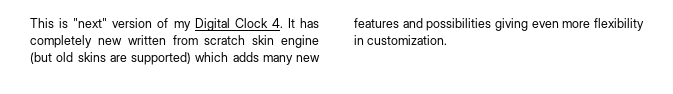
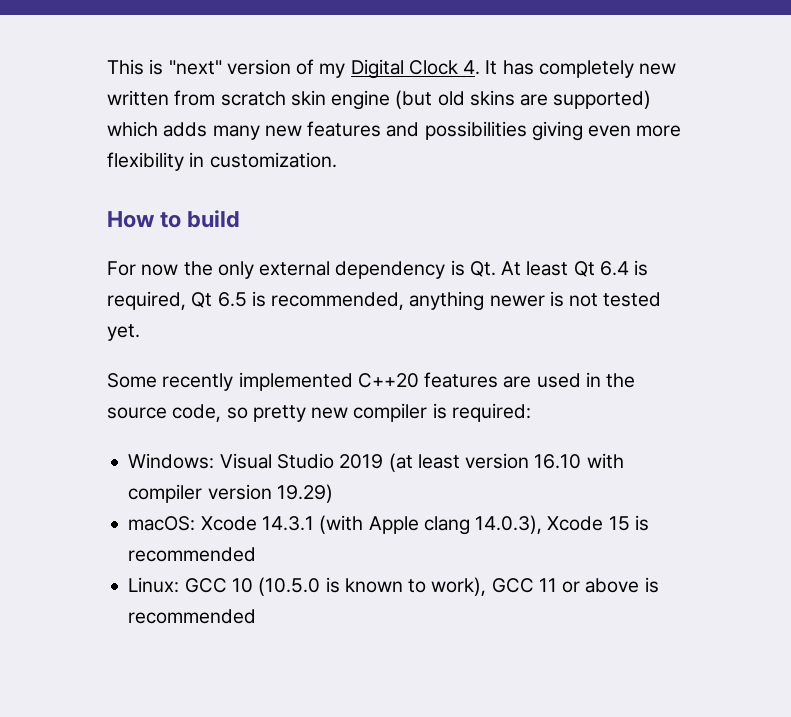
(448, 40) none -> [107,210,241,228] [107,260,649,279] [107,291,662,311] [107,324,140,341] [107,372,636,391] [107,403,531,422] [128,453,624,472] [128,484,333,503] [128,515,649,535] [128,547,257,562] [128,577,659,596] [128,609,257,624] // How to build // For now the only external dependency is Qt. At least Qt 6.4 is required, Qt 6.5 is recommended, anything newer is not tested yet. // Some recently implemented C++20 features are used in the source code, so pretty new compiler is required: // Windows: Visual Studio 2019 (at least version 16.10 with compiler version 19.29) // macOS: Xcode 14.3.1 (with Apple clang 14.0.3), Xcode 15 is recommended // Linux: GCC 10 (10.5.0 is known to work), GCC 11 or above is recommended

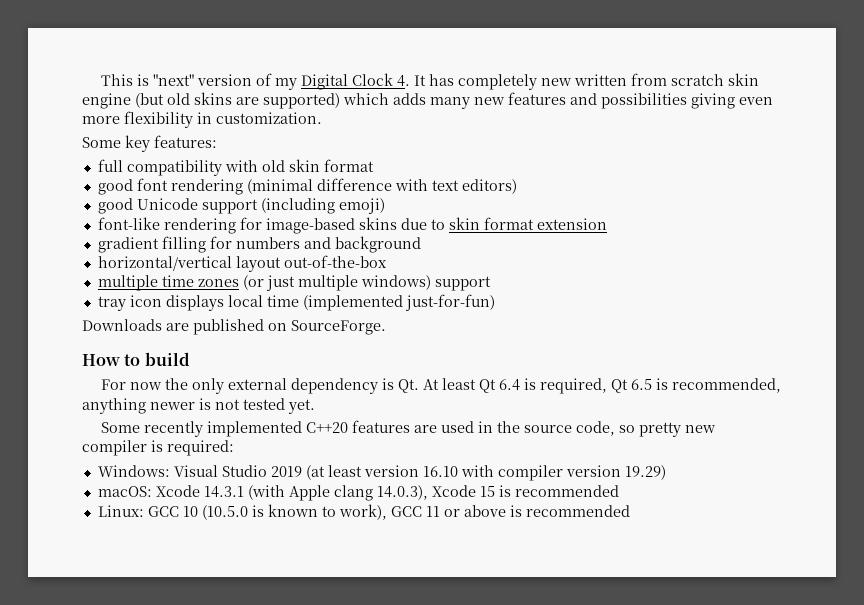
(337, 160) none -> [82,135,217,152] [97,159,374,176] [97,178,517,195] [97,198,385,214] [97,217,607,234] [97,236,421,253] [97,255,387,272] [97,275,491,291] [97,294,495,311] [82,319,386,335] // Some key features: // full compatibility with old skin format // good font rendering (minimal difference with text editors) // good Unicode support (including emoji) // font-like rendering for image-based skins due to skin format extension // gradient filling for numbers and background // horizontal/vertical layout out-of-the-box // multiple time zones (or just multiple windows) support // tray icon displays local time (implemented just-for-fun) // Downloads are published on SourceForge.

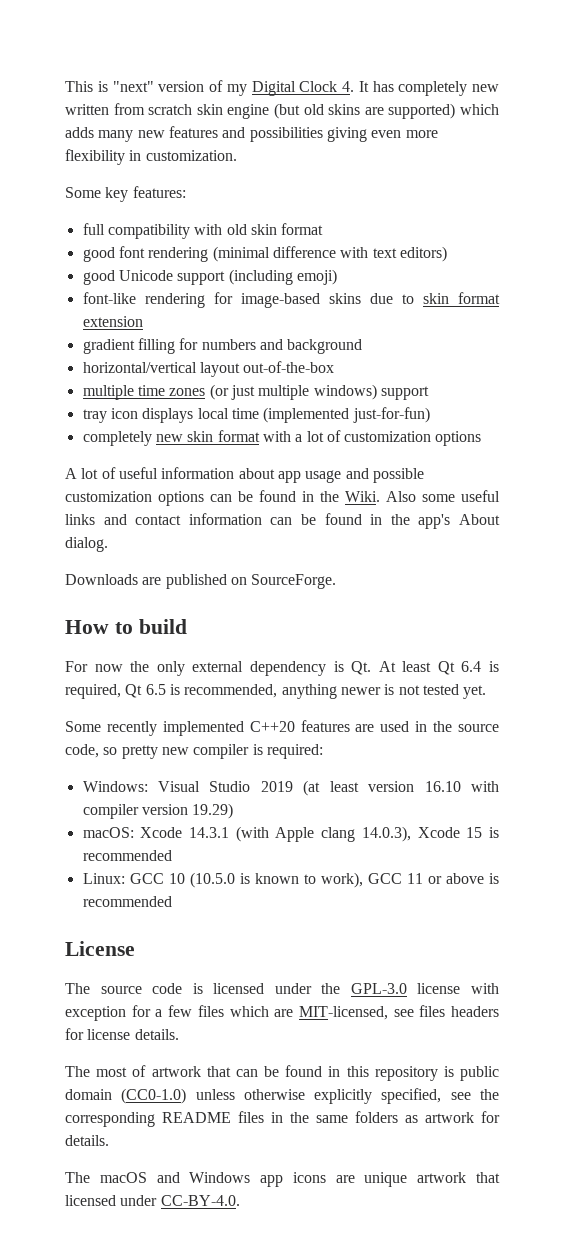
(495, 302) none -> [82,430,482,446] [65,467,424,483] [65,490,500,506] [65,513,501,529] [65,537,108,552] // completely new skin format with a lot of customization options // A lot of useful information about app usage and possible customization options can be found in the Wiki. Also some useful links and contact information can be found in the app's About dialog.
(630, 511) none -> [65,941,135,956] [65,983,499,994] [65,1005,499,1021] [65,1028,179,1040] [65,1065,500,1081] [65,1088,499,1104] [65,1111,500,1127] [65,1135,109,1146] [65,1172,500,1187] [65,1195,240,1206] // License // The source code is licensed under the GPL-3.0 license with exception for a few files which are MIT-licensed, see files headers for license details. // The most of artwork that can be found in this repository is public domain (CC0-1.0) unless otherwise explicitly specified, see the corresponding README files in the same folders as artwork for details. // The macOS and Windows app icons are unique artwork that licensed under CC-BY-4.0.

